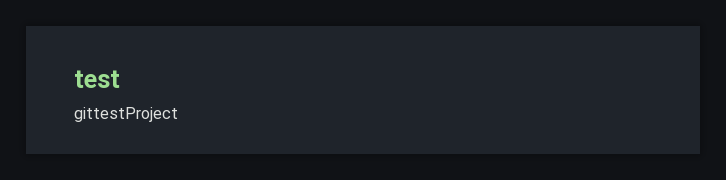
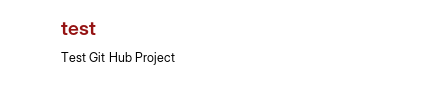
[74,107,178,122] gittestProject -> [61,52,176,65] Test Git Hub Project

